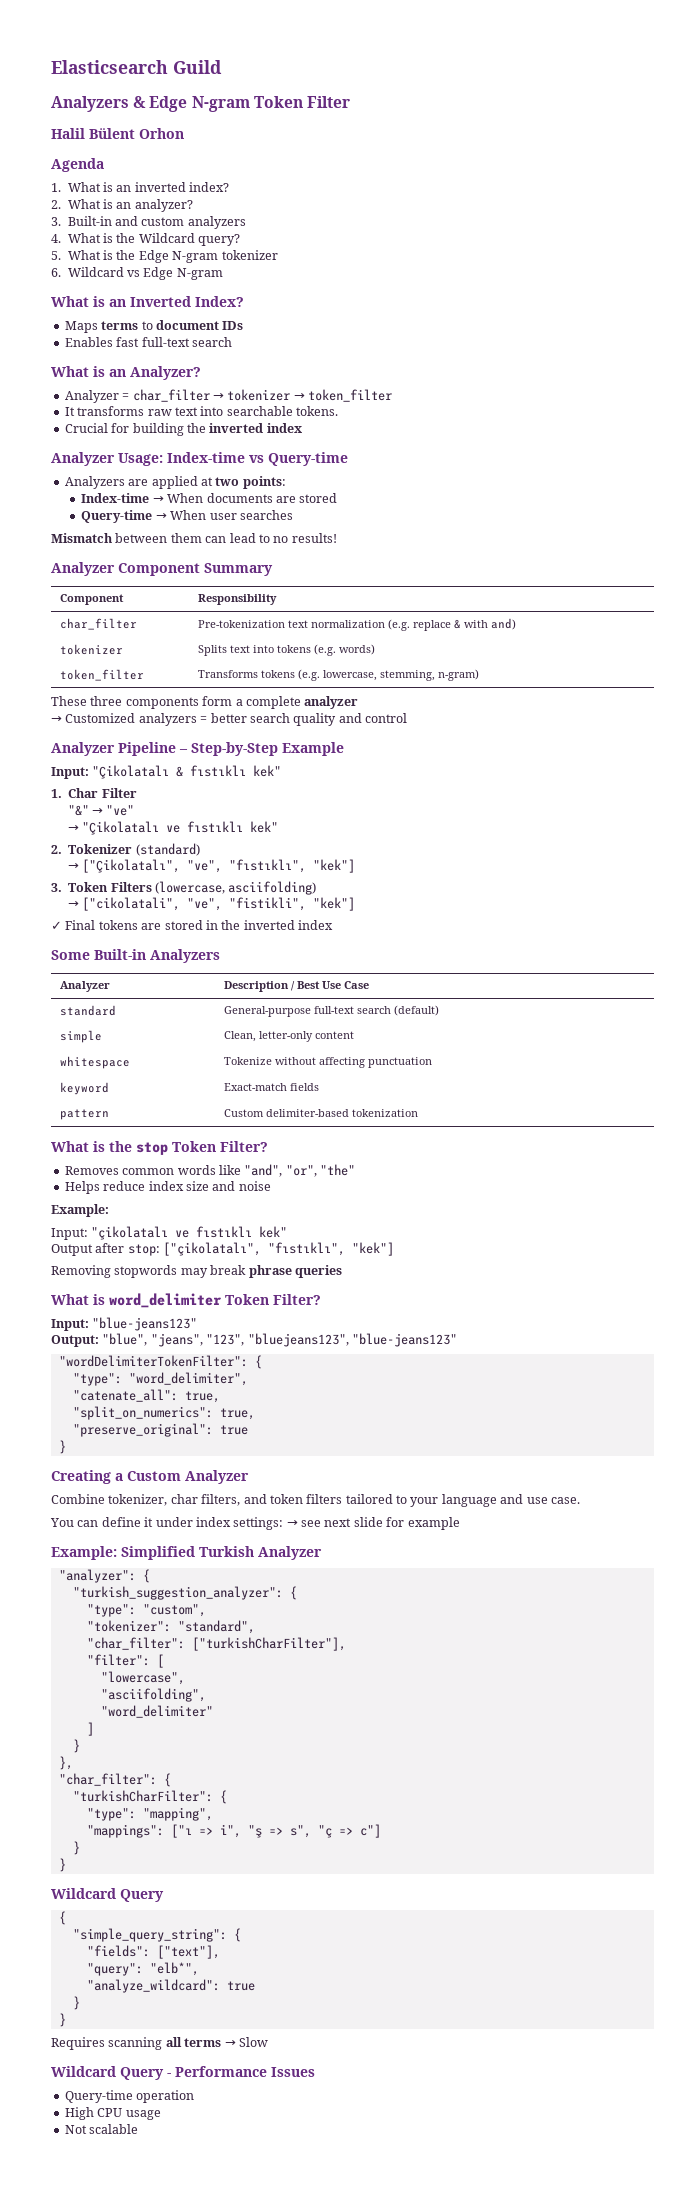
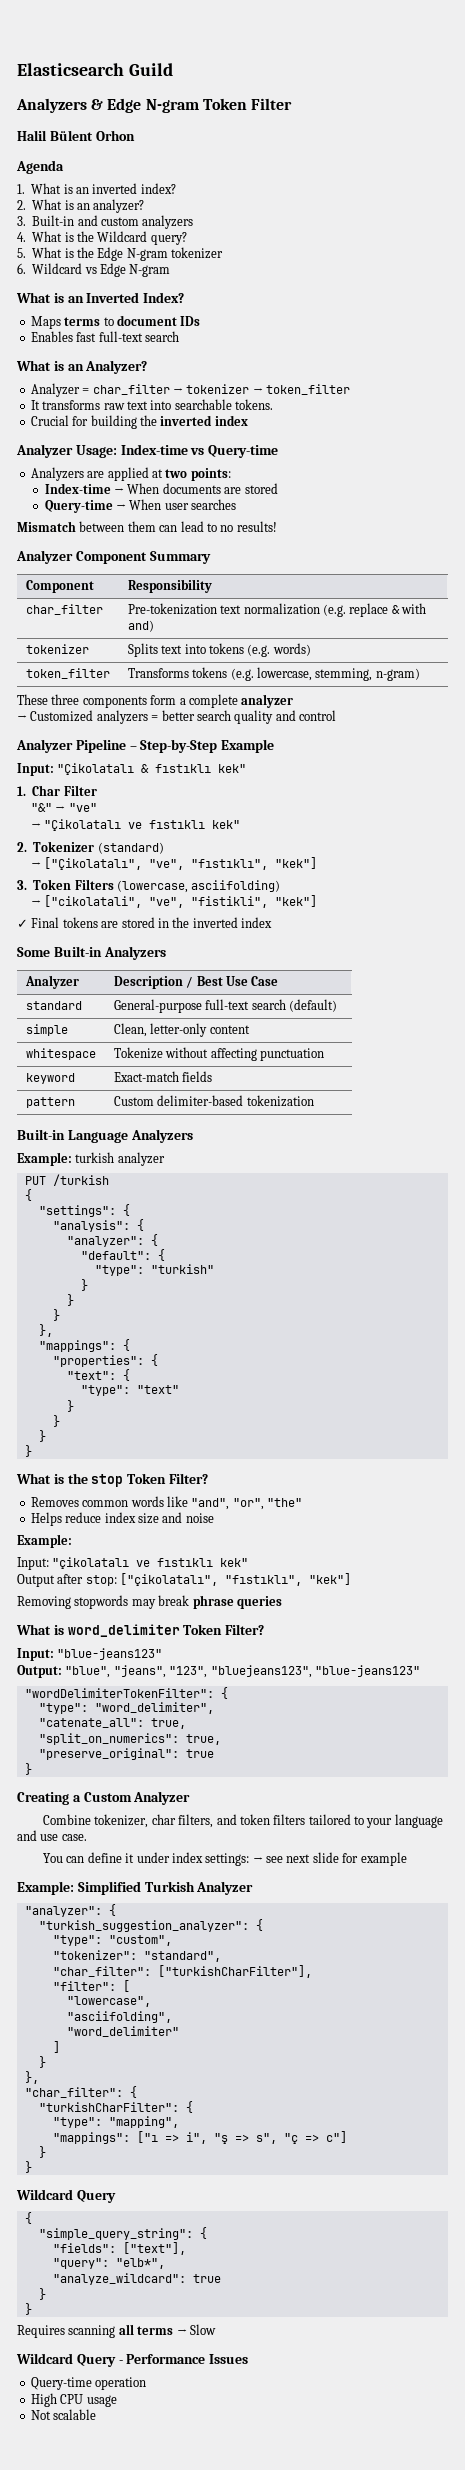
(418, 1113) none -> [17,1129,193,1143] [17,1152,165,1166] [24,1174,109,1186] [24,1189,32,1201] [38,1204,130,1217] [52,1219,144,1232] [66,1234,158,1247] [80,1249,165,1261] [94,1264,214,1276] [80,1279,88,1291] [66,1294,74,1306] [52,1309,60,1321] [38,1324,53,1337] [38,1339,130,1352] [52,1354,158,1367] [66,1369,130,1381] [80,1385,179,1396] [66,1400,74,1412] [52,1415,60,1427] [38,1430,46,1442] [24,1445,32,1457] // Built-in Language Analyzers // Example: turkish analyzer // PUT /turkish // { // "settings": { // "analysis": { // "analyzer": { // "default": { // "type": "turkish" // } // } // } // }, // "mappings": { // "properties": { // "text": { // "type": "text" // } // } // } // }

